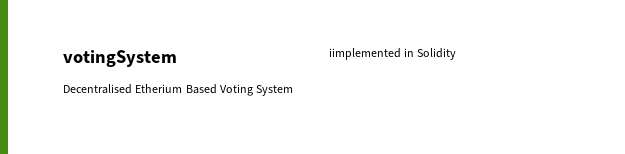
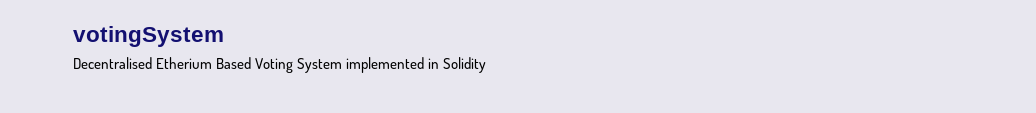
[329,48,401,60] iimplemented -> [346,57,425,73] implemented

